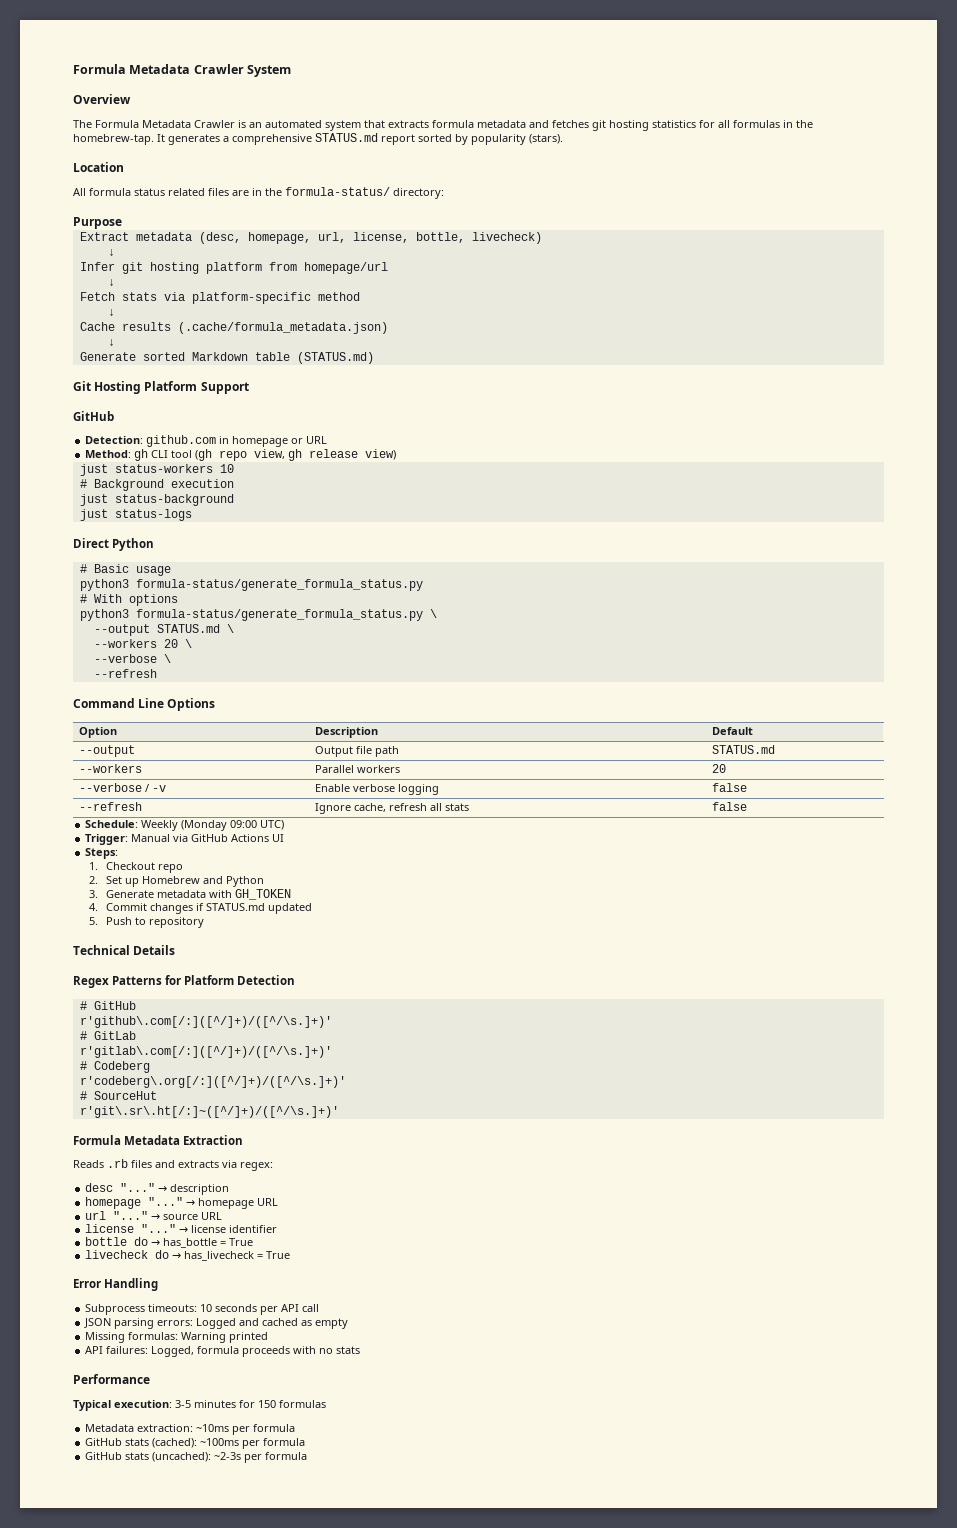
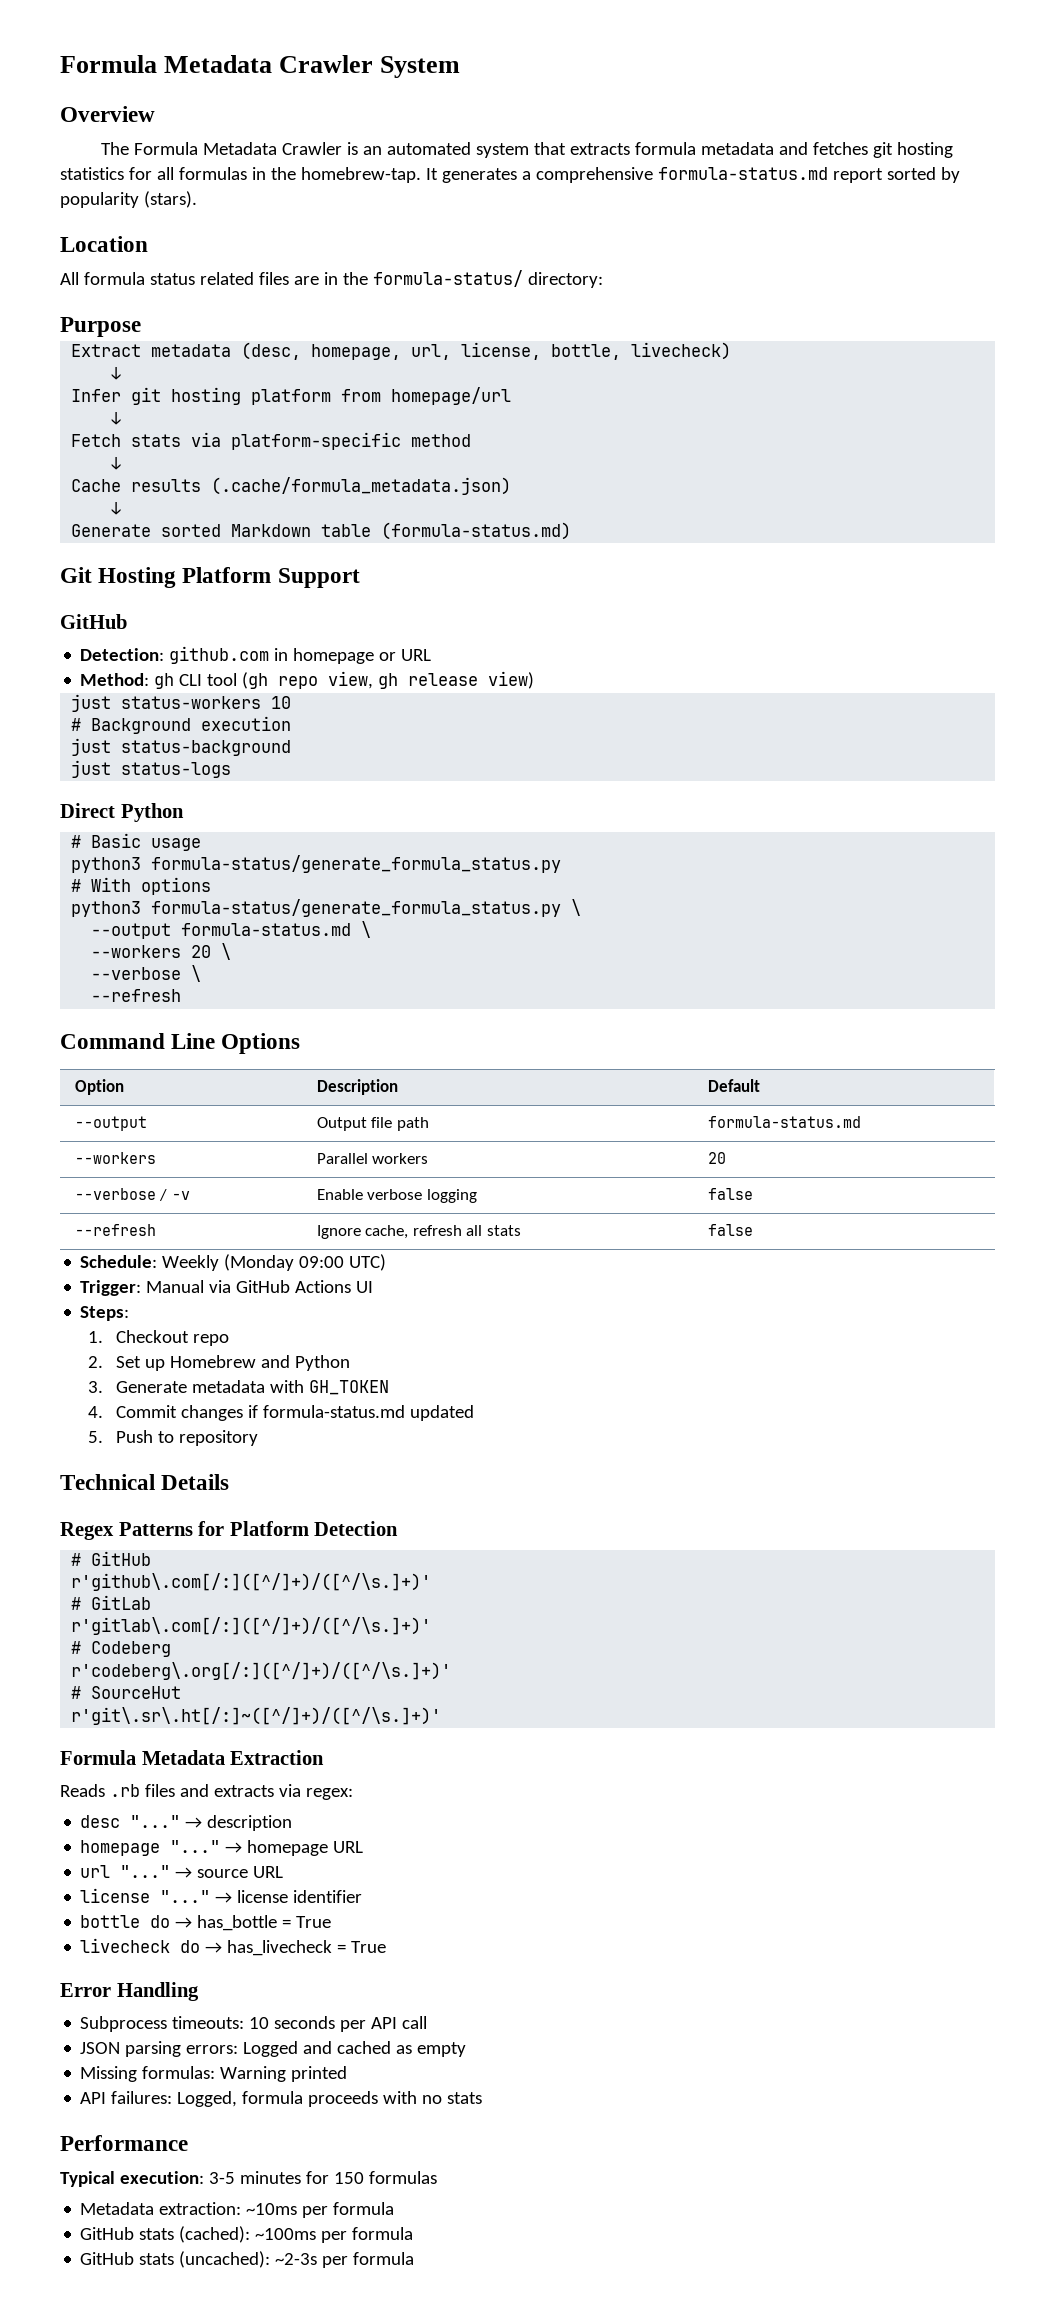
[315,133,378,142] STATUS.md -> [657,167,828,180] formula-status.md
[296,352,374,364] (STATUS.md) -> [381,522,572,540] (formula-status.md)
[156,624,220,633] STATUS.md -> [181,923,352,936] formula-status.md
[712,745,776,754] STATUS.md -> [707,1116,861,1128] formula-status.md
[205,903,265,911] STATUS.md -> [262,1405,405,1418] formula-status.md

